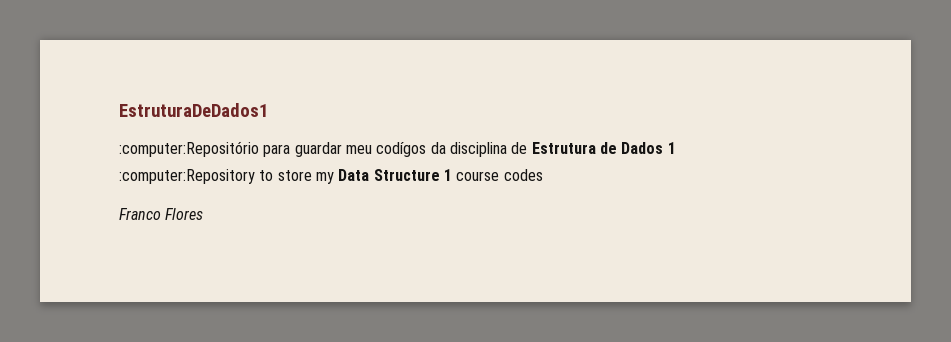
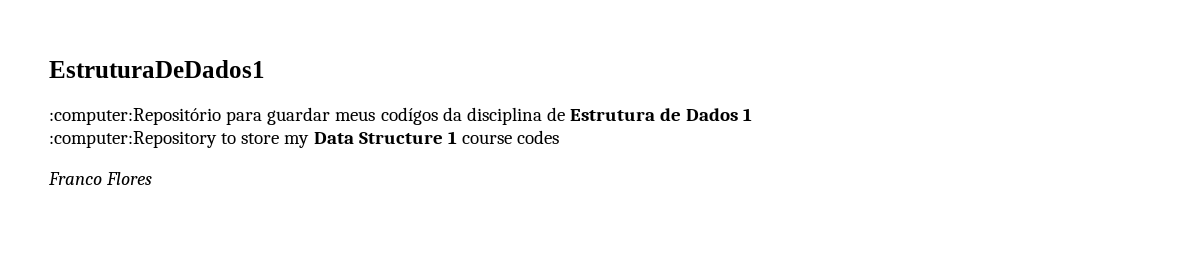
[345,145,372,154] meu -> [335,111,376,121] meus

